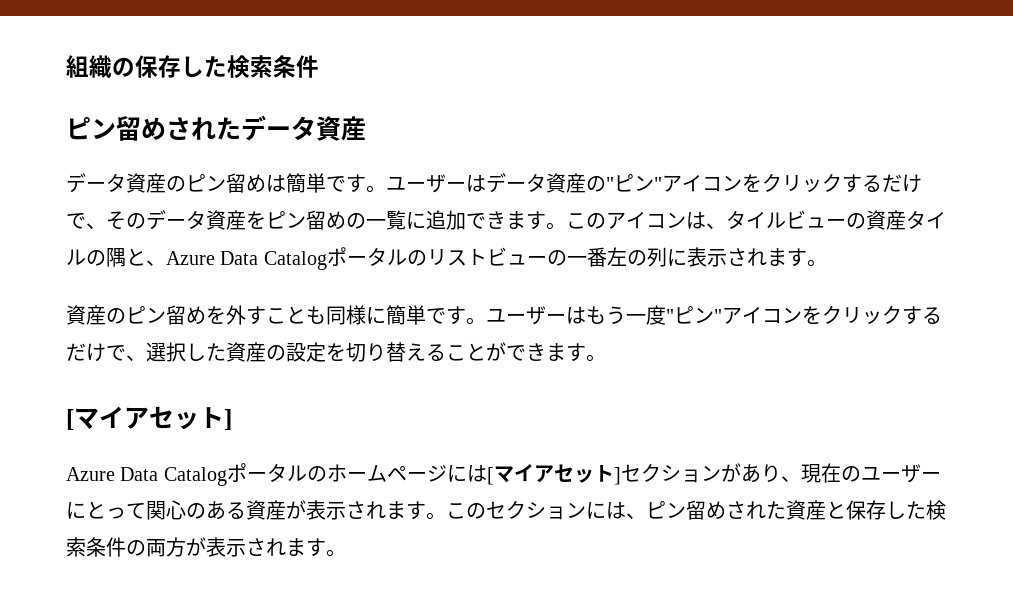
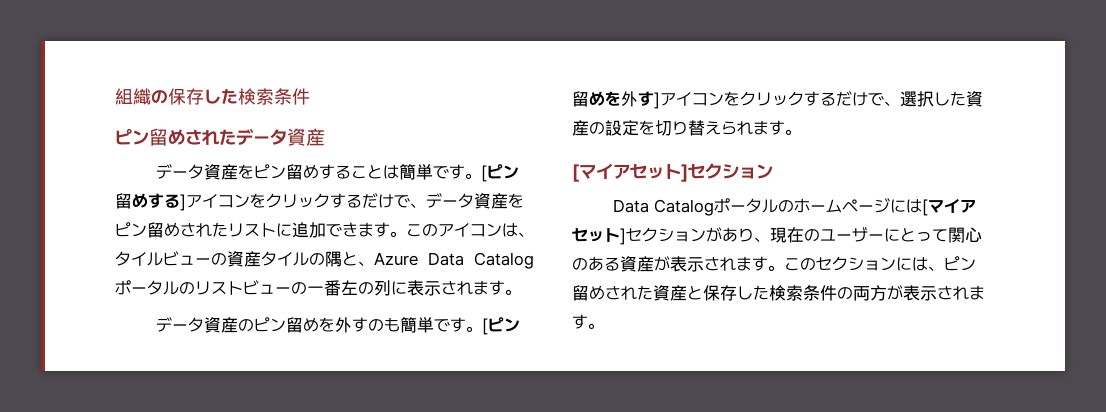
[166,173,266,193] のピン留め -> [237,164,383,180] をピン留めすること
[386,173,922,193] [66,210,406,230] ユーザーはデータ資産の"ピン"アイコンをクリックするだけで、そのデータ資産をピン留めの一覧 -> [480,164,519,182] [115,193,524,211] [115,222,276,238] [ピン留めする]アイコンをクリックするだけで、データ資産をピン留めされたリスト
(827, 263) none -> [155,317,204,332] データ
[266,305,722,325] ことも同様に簡単です。ユーザーはもう一度"ピン" -> [367,317,520,335] [572,91,660,109] のも簡単です。[ピン留めを外す]
[426,342,546,361] ることができ -> [721,121,753,135] られ
[66,467,115,481] // Azure -> [688,163,773,179] セクション //

